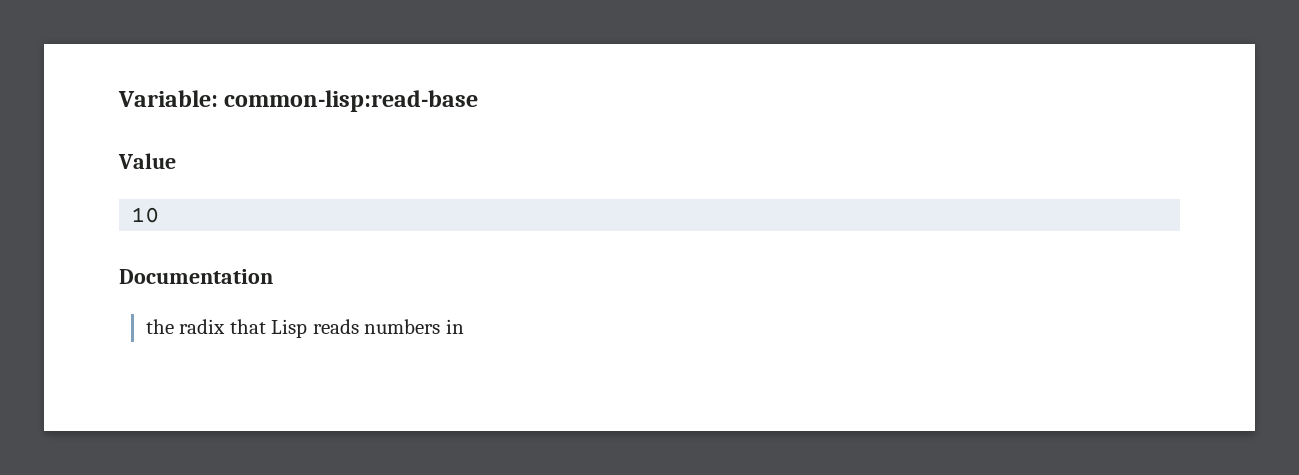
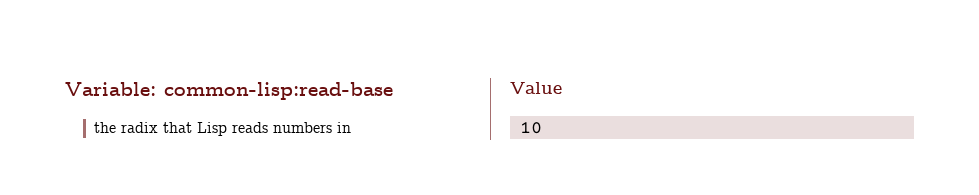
[118,153,176,169] [131,207,160,223] [119,269,273,284] // Value // 10 // Documentation -> (393, 91) none
(464, 326) none -> [510,82,562,94] [519,121,542,134] // Value // 10

